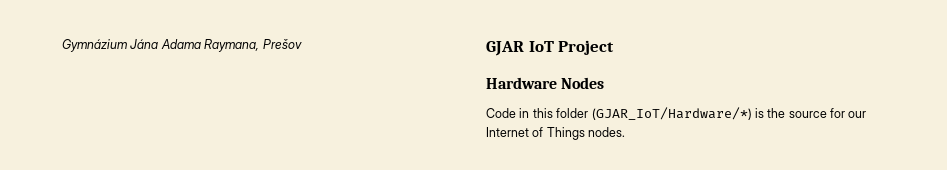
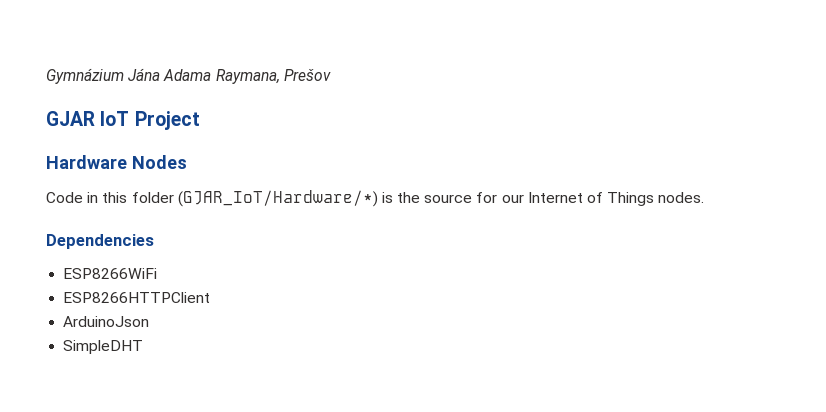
(626, 132) none -> [46,234,154,249] [63,268,158,279] [63,292,211,303] [63,316,150,327] [63,340,144,354] // Dependencies // ESP8266WiFi // ESP8266HTTPClient // ArduinoJson // SimpleDHT

